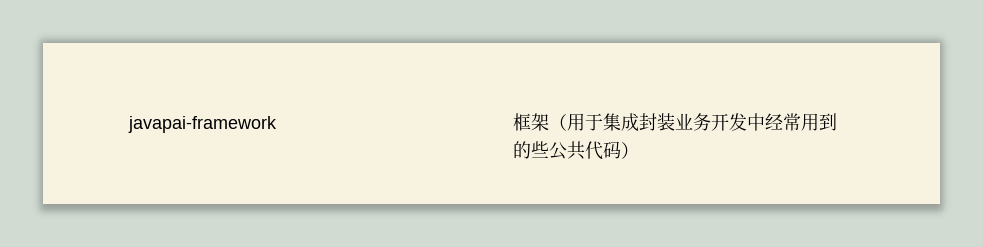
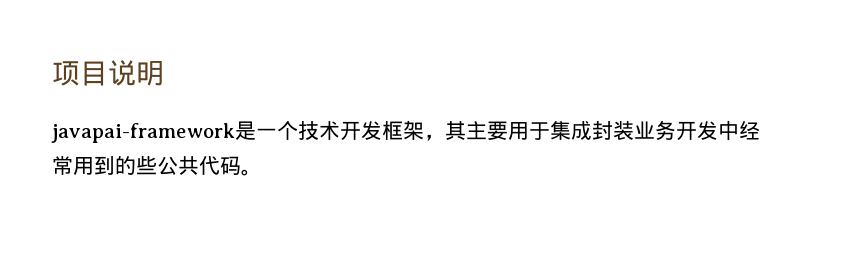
(128, 124) none -> [52,60,164,86] 项目说明 //
[513,113,567,131] // 框架（ -> [235,120,508,141] 是一个技术开发框架，其主要
[621,142,639,159] ） -> [241,169,262,176] 。

